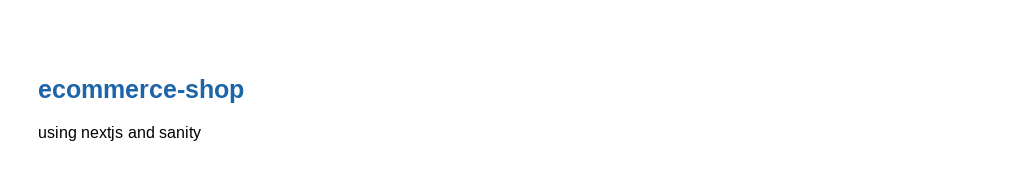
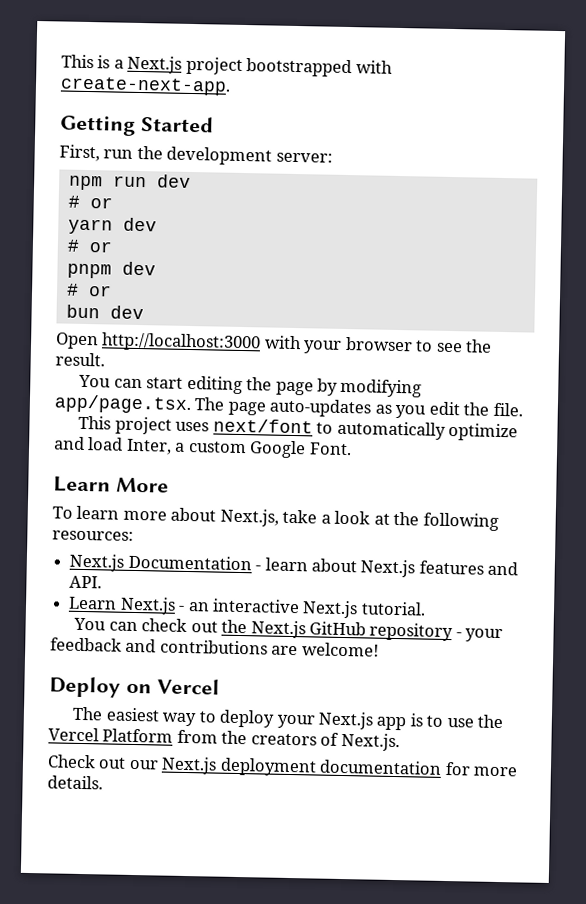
[38,79,244,103] [38,126,201,141] ecommerce-shop // using nextjs and sanity -> [61,54,393,78] [60,76,231,96] [60,115,214,136] [59,144,333,166] [67,174,191,191] [67,195,113,209] [67,217,157,235] [66,239,113,253] [66,261,156,279] [65,283,112,297] [65,304,144,320] [55,332,493,354] [55,352,105,367] [78,374,423,398] [54,394,523,419] [78,415,519,442] [54,436,352,459] [53,476,169,493] [52,505,499,531] [52,530,134,541] [69,553,519,578] [69,575,103,589] [68,596,426,619] [73,617,504,643] [50,637,379,657] [49,676,220,698] [72,706,504,731] [48,727,400,752] [47,754,518,777] [47,775,103,790] This is a Next.js project bootstrapped with create-next-app. // Getting Started // First, run the development server: // npm run dev // # or // yarn dev // # or // pnpm dev // # or // bun dev // Open http://localhost:3000 with your browser to see the result. // You can start editing the page by modifying app/page.tsx. The page auto-updates as you edit the file. // This project uses next/font to automatically optimize and load Inter, a custom Google Font. // Learn More // To learn more about Next.js, take a look at the following resources: // Next.js Documentation - learn about Next.js features and API. // Learn Next.js - an interactive Next.js tutorial. // You can check out the Next.js GitHub repository - your feedback and contributions are welcome! // Deploy on Vercel // The easiest way to deploy your Next.js app is to use the Vercel Platform from the creators of Next.js. // Check out our Next.js deployment documentation for more details.

